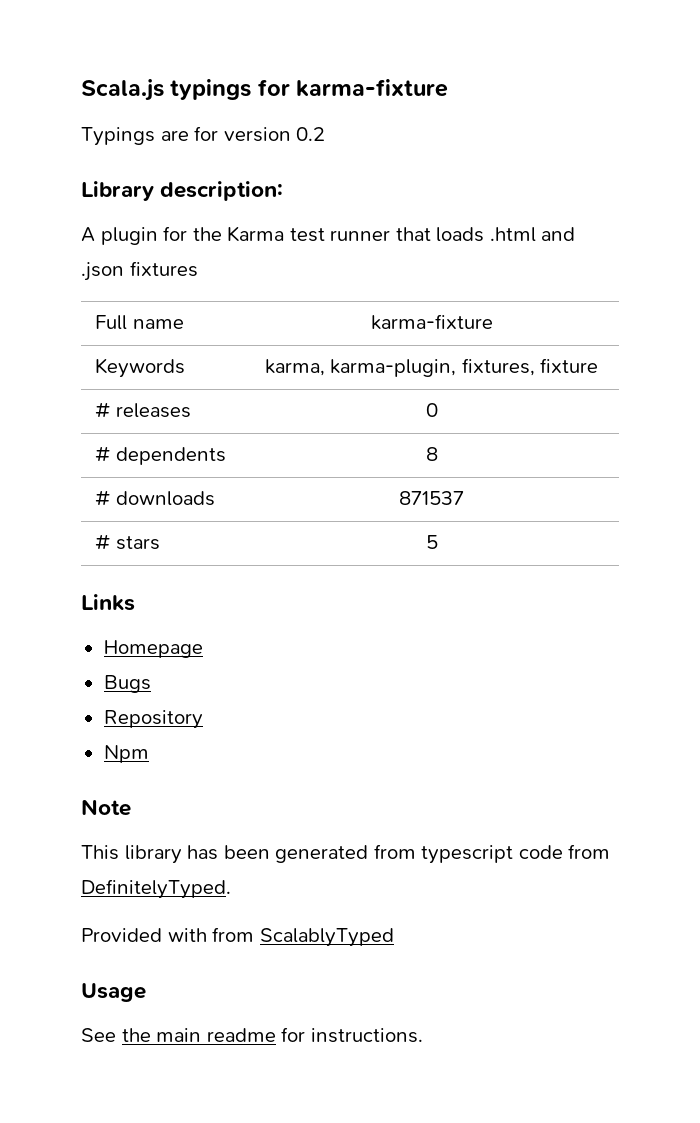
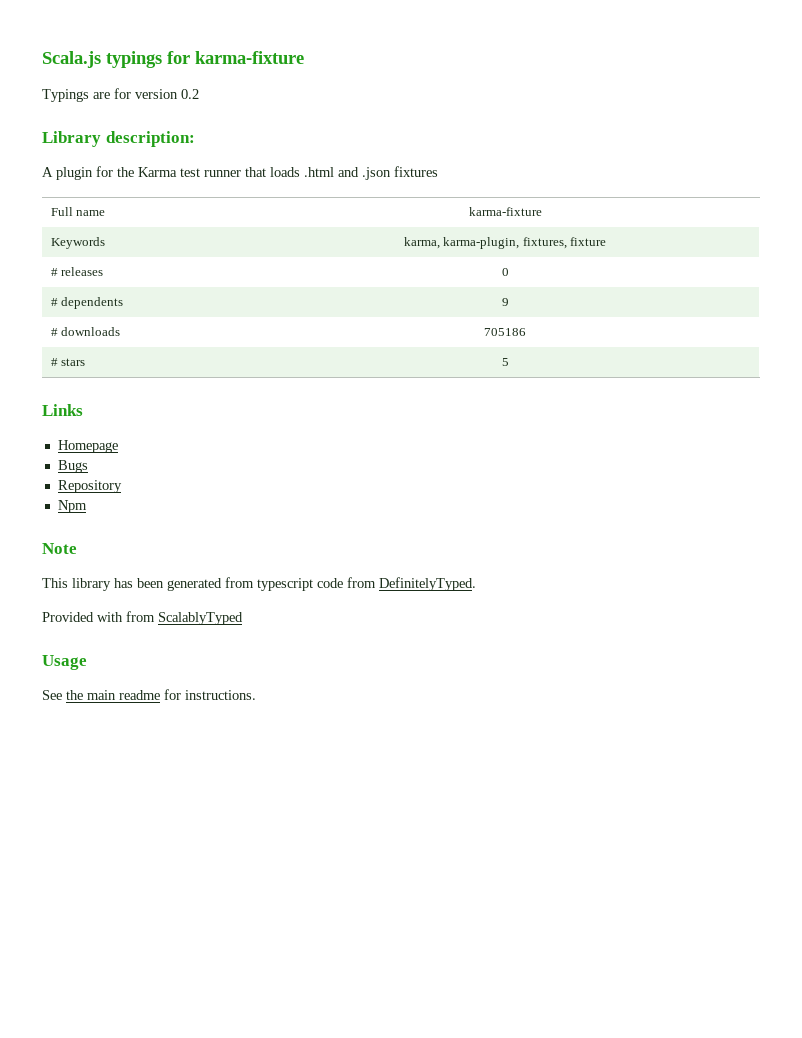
[425,447,438,461] 8 -> [501,298,509,306] 9
[398,491,464,505] 871537 -> [484,328,526,336] 705186

